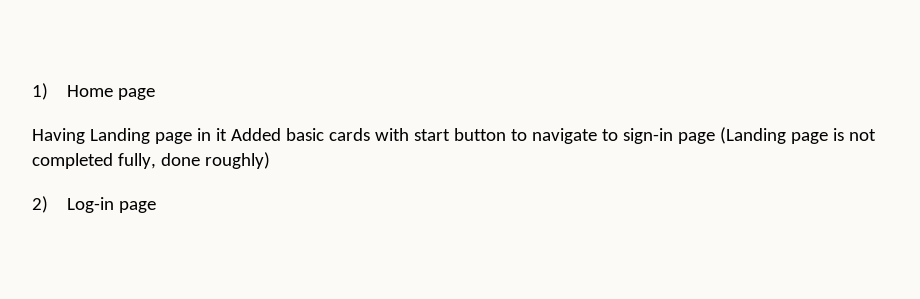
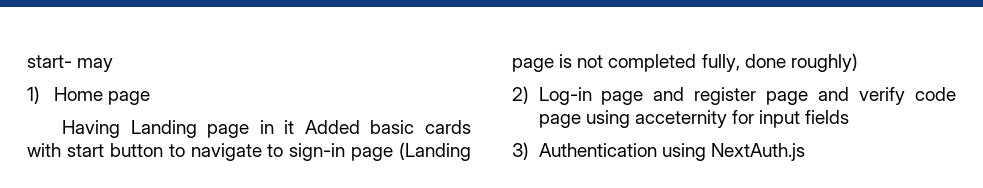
(32, 91) none -> [27,55,114,72] start- may //
(157, 207) none -> [653,87,956,105] [538,110,850,128] [512,142,805,161] and register page and verify code page using acceternity for input fields // 3) Authentication using NextAuth.js

